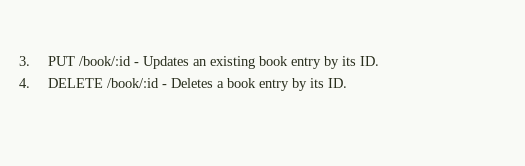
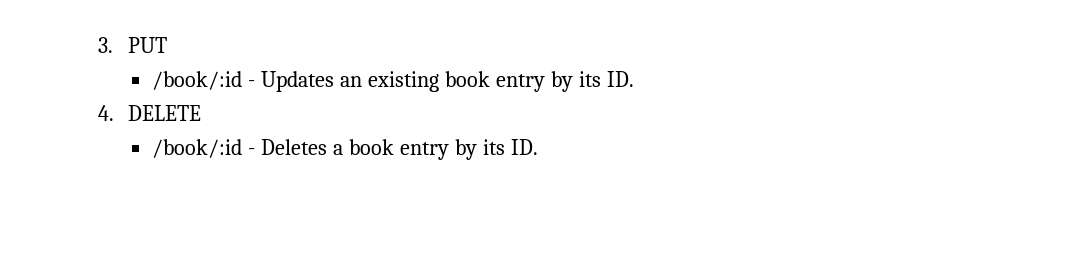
(75, 61) none -> (167, 45) //
(103, 83) none -> (201, 113) //

